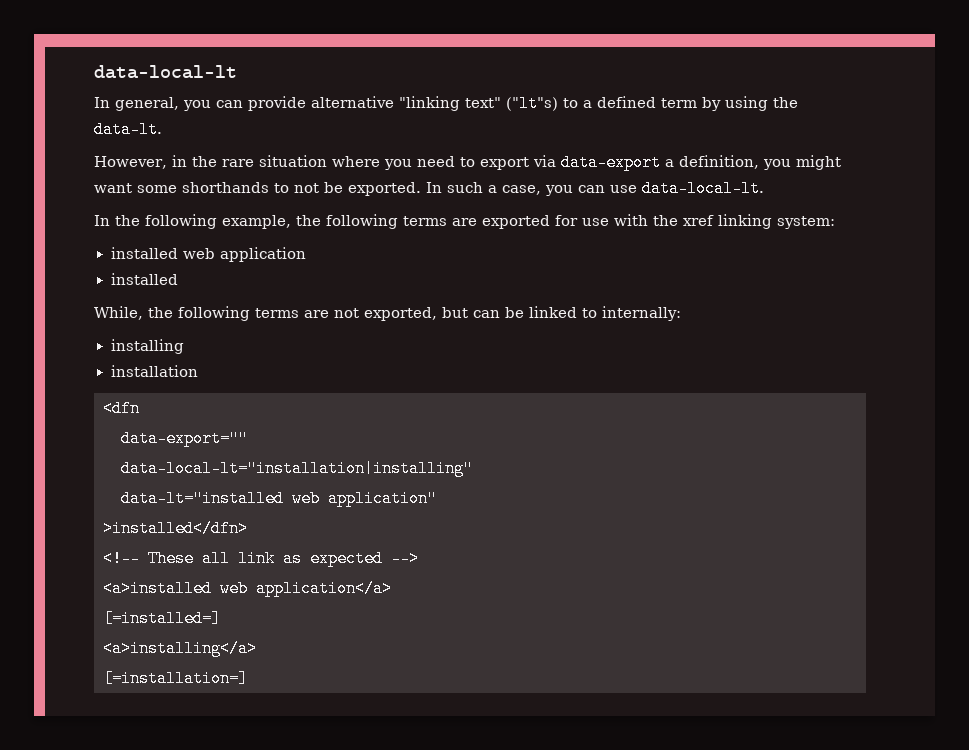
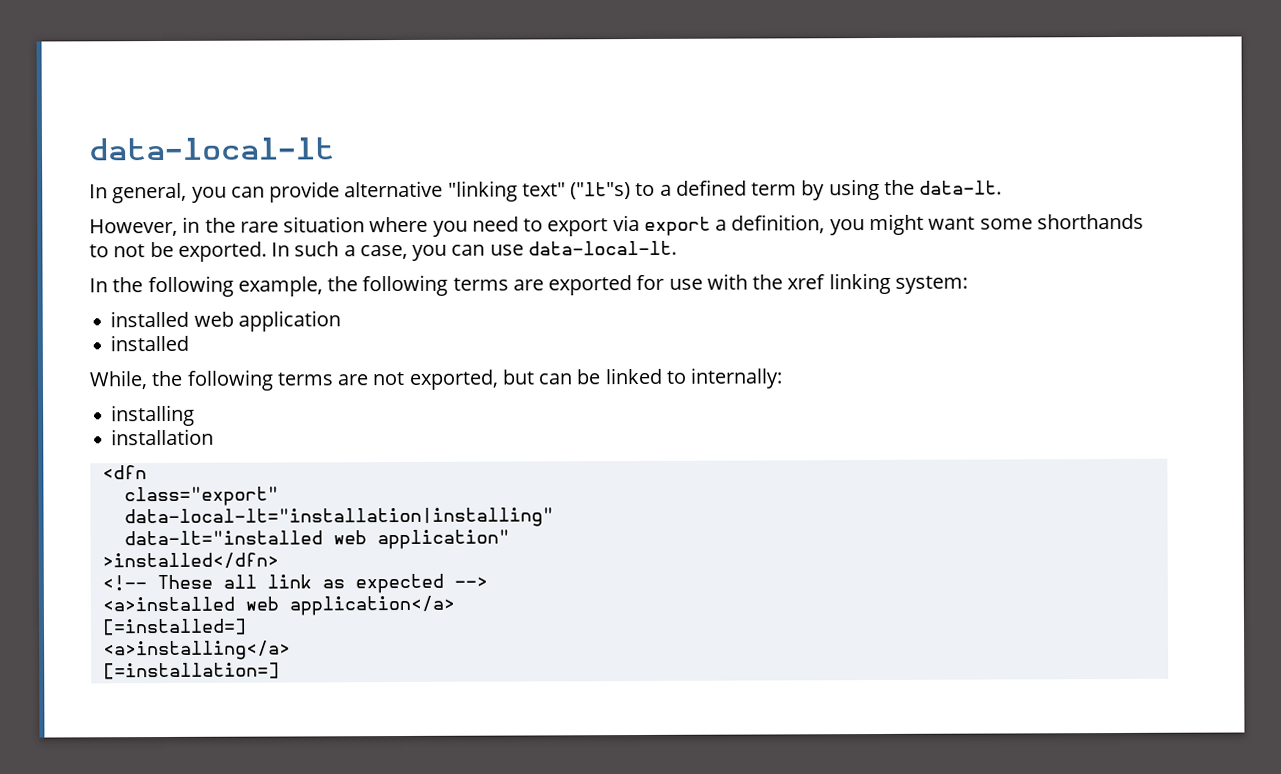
[560,154,661,171] data-export -> [643,216,711,236] export
[121,430,248,447] data-export="" -> [123,486,279,507] class="export"

